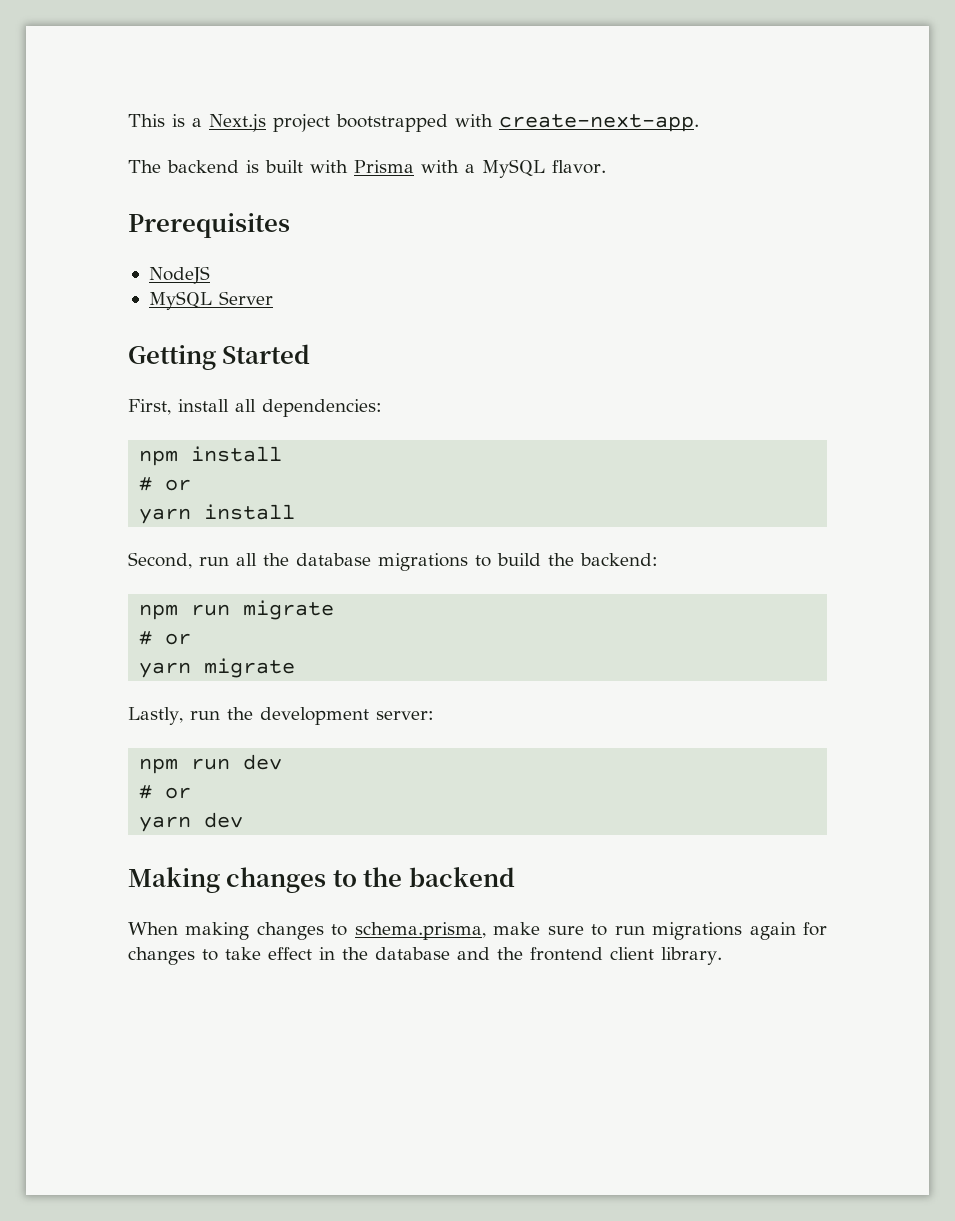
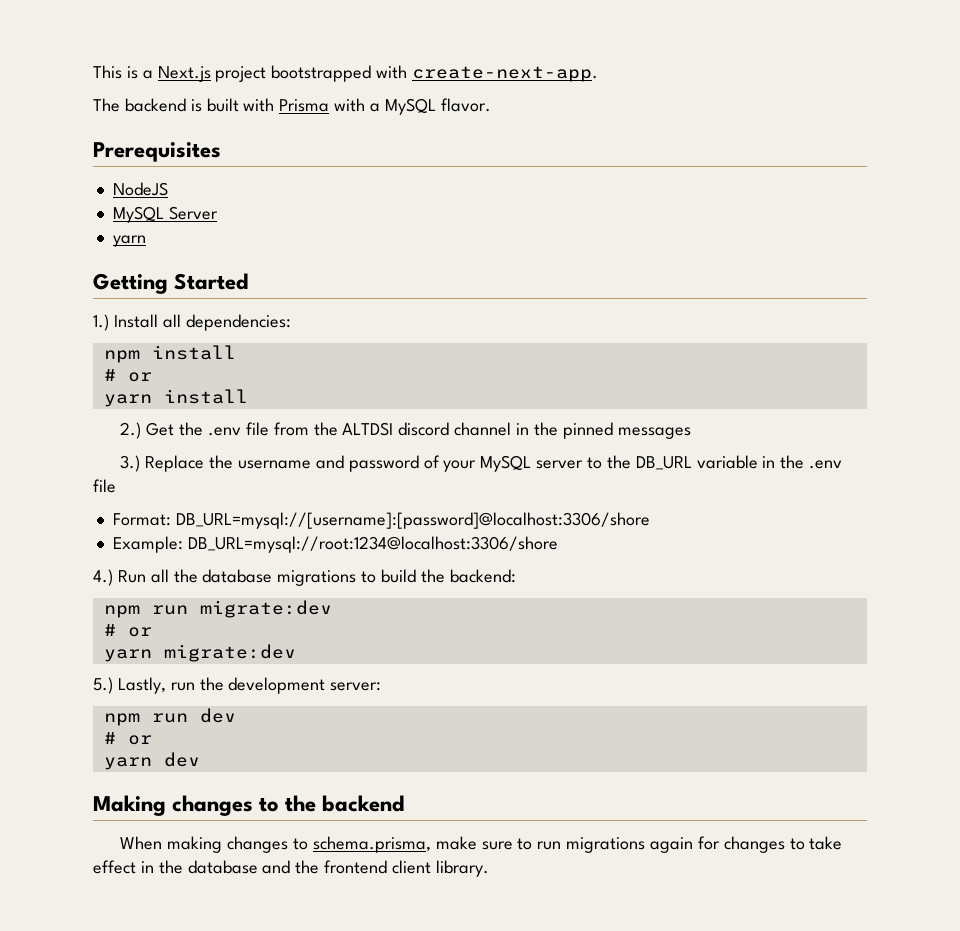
(273, 298) none -> [112,235,146,247] // yarn
[128,399,229,415] First, install -> [93,314,158,331] 1.) Install
[128,552,229,569] Second, run -> [120,422,691,439] [120,455,843,472] [93,479,116,493] [112,512,650,529] [112,536,558,553] [93,569,146,586] 2.) Get the .env file from the ALTDSI discord channel in the pinned messages // 3.) Replace the username and password of your MySQL server to the DB_URL variable in the .env file // Format: DB_URL=mysql://[username]:[password]@localhost:3306/shore // Example: DB_URL=mysql://root:1234@localhost:3306/shore // 4.) Run
[243,600,335,620] [139,631,192,645] [139,658,296,678] migrate // # or // yarn migrate // -> [199,600,332,618] [103,624,152,637] [103,644,296,662] [93,677,113,694] migrate:dev // # or // yarn migrate:dev // 5.)

